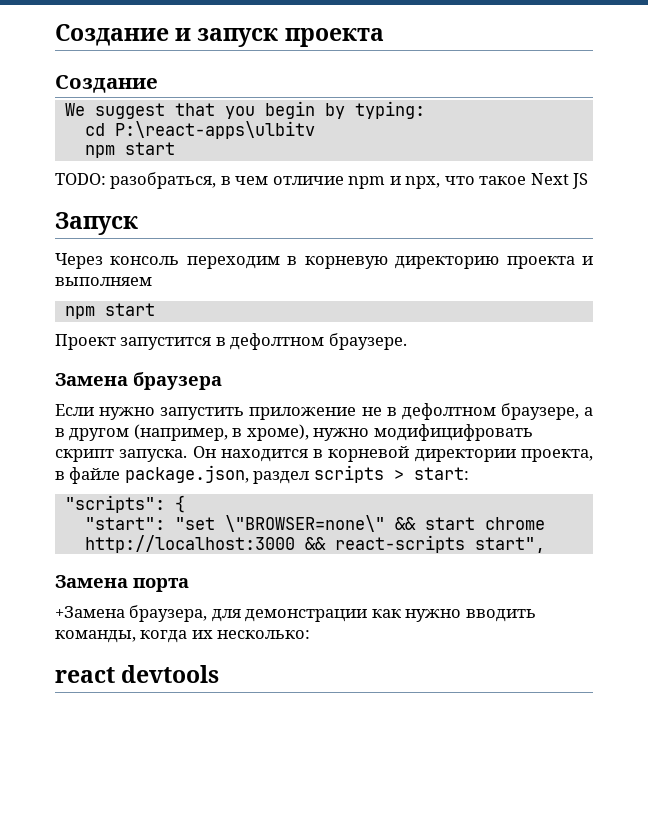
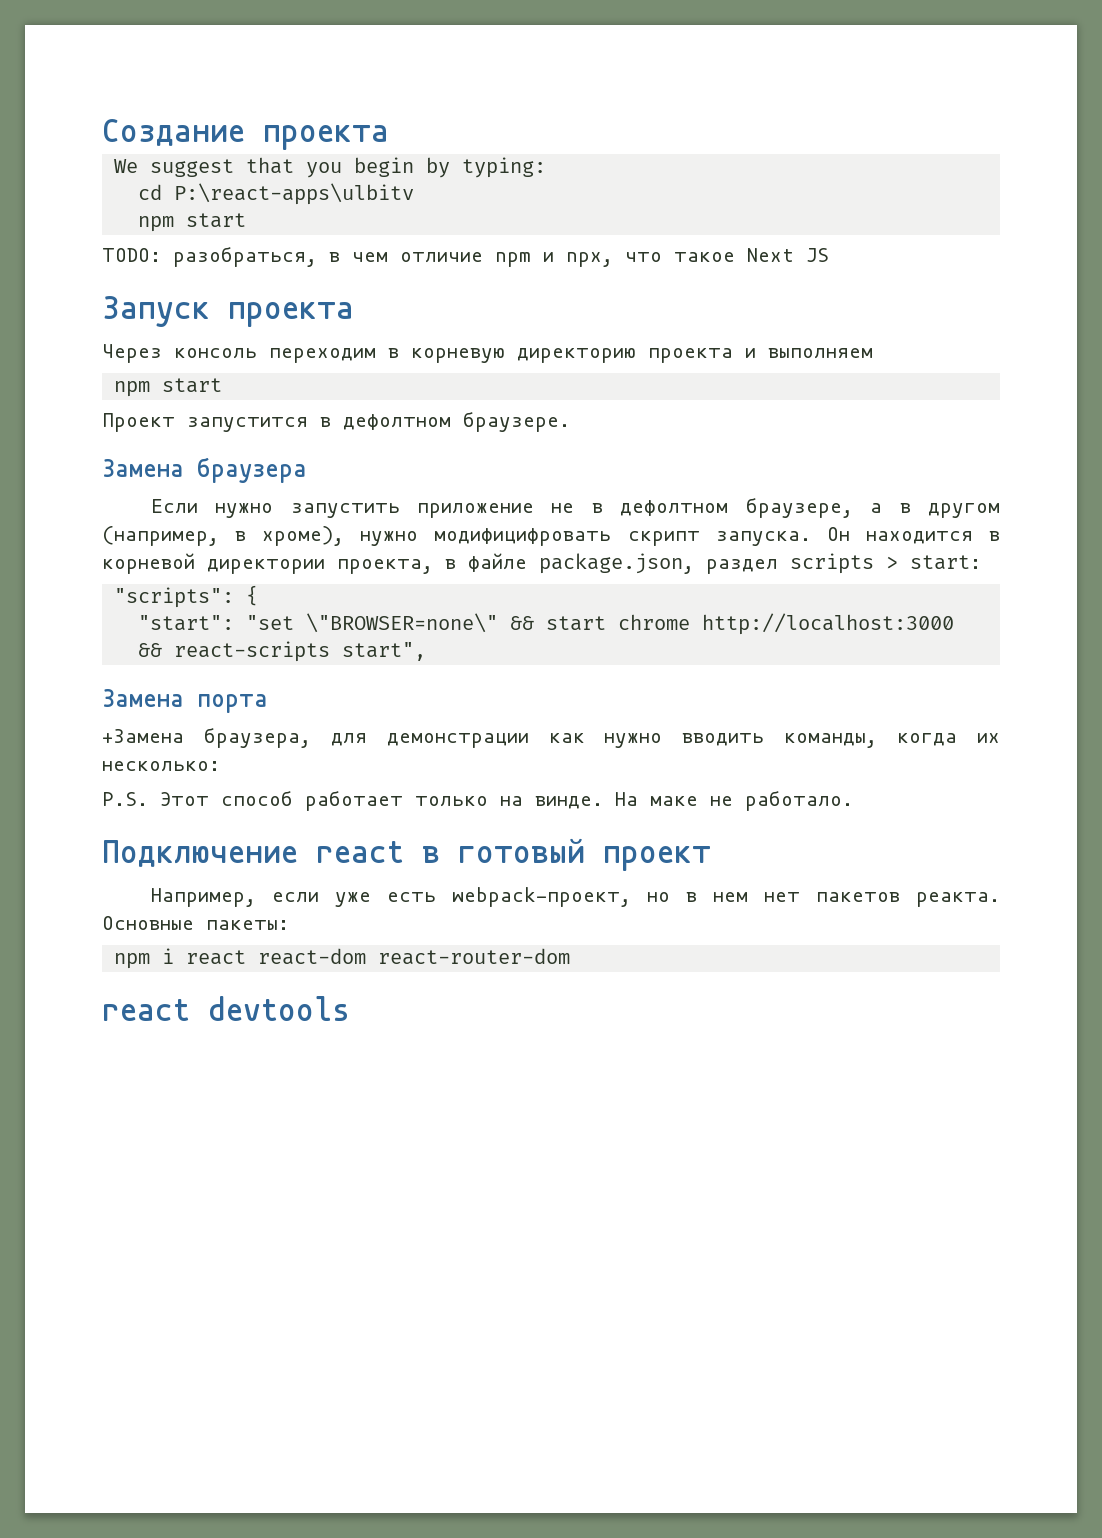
[55,24,384,47] [55,75,158,93] Создание и запуск проекта // Создание -> [102,119,389,150] Создание проекта
(138, 223) none -> [228,302,354,327] проекта
(311, 634) none -> [102,791,853,811] [102,838,711,871] [150,887,1001,907] [102,916,289,930] [114,948,571,969] // P.S. Этот способ работает только на винде. На маке не работало. // Подключение react в готовый проект // Например, если уже есть webpack-проект, но в нем нет пакетов реакта. Основные пакеты: // npm i react react-dom react-router-dom

